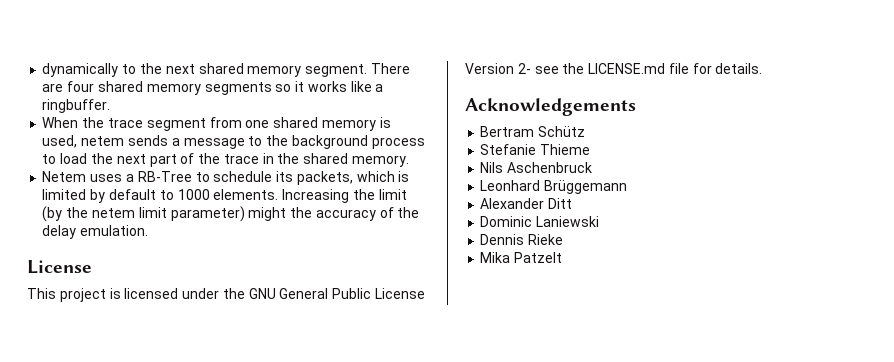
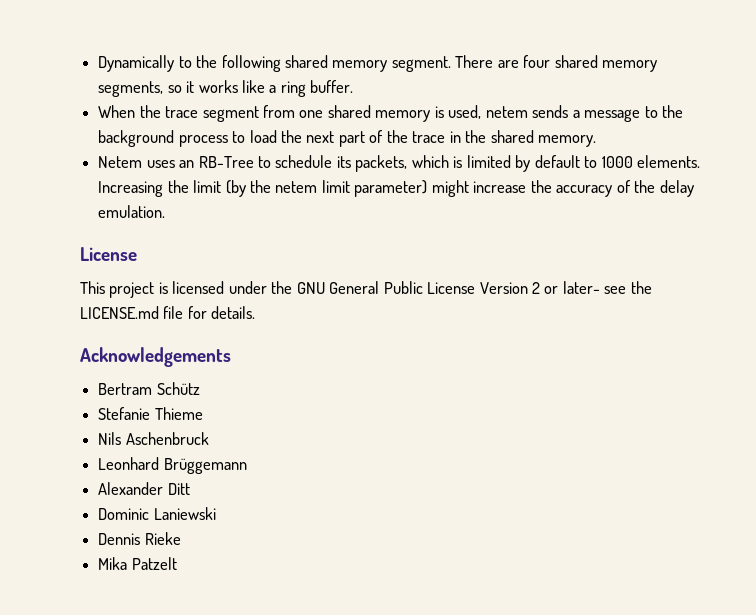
[42,63,195,77] dynamically to the next -> [98,55,281,72] Dynamically to the following
[204,82,272,95] segments -> [98,81,164,97] segments,
[42,99,111,113] ringbuffer. -> [280,80,354,97] ring buffer.
[125,174,134,182] a -> [179,160,195,168] an
(287, 214) none -> [473,181,527,193] increase
[517,63,531,74] 2- -> [532,281,600,294] 2 or later-

